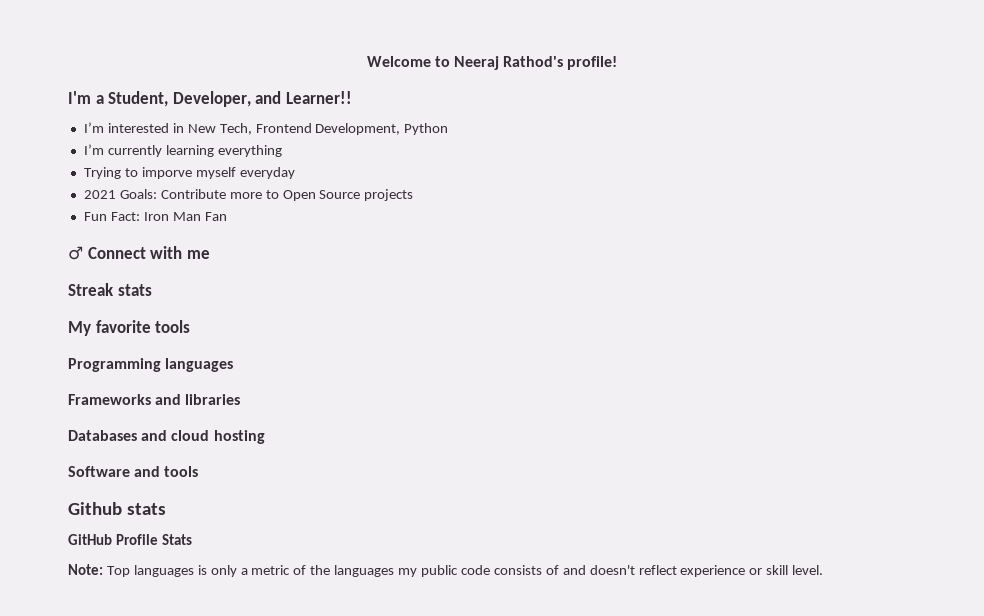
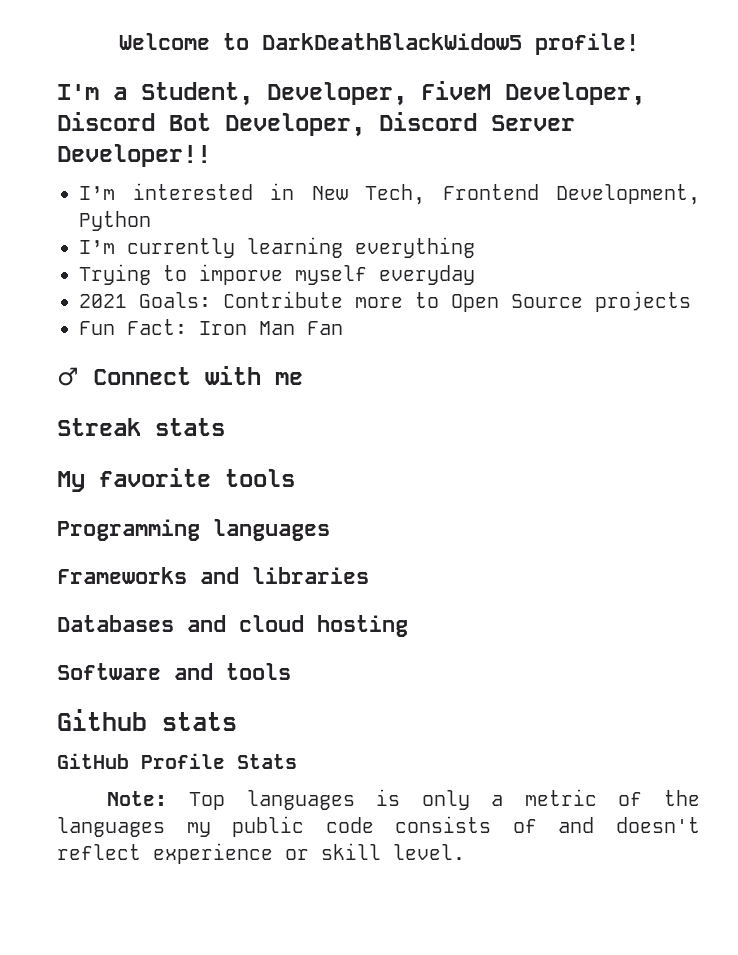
[454,56,564,70] Neeraj Rathod's -> [261,33,522,50] DarkDeathBlackWidow5
[255,91,352,104] and Learner!! -> [421,81,645,106] [57,112,575,137] [57,144,211,167] FiveM Developer, Discord Bot Developer, Discord Server Developer!!

